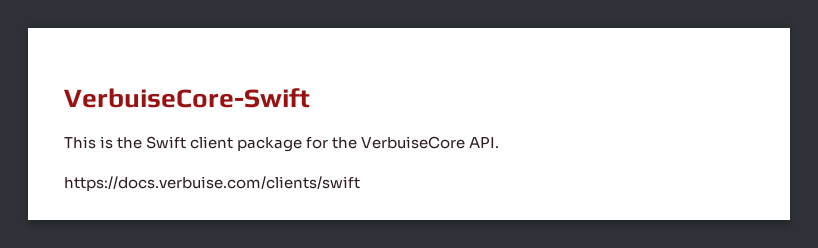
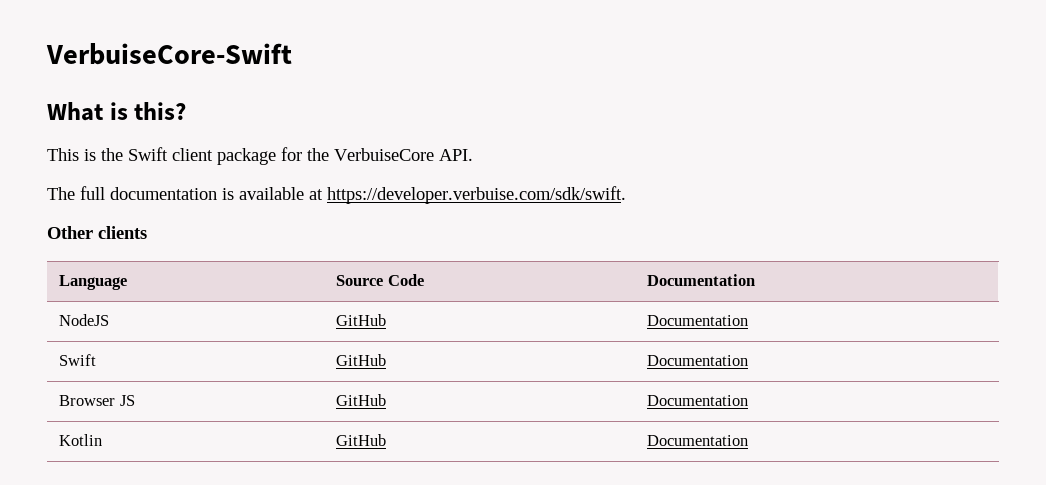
(310, 98) none -> [47,102,187,121] // What is this?
[64,176,360,191] https://docs.verbuise.com/clients/swift -> [47,186,626,204] [47,226,147,239] [59,275,128,290] [336,274,424,286] [647,274,756,286] [59,314,110,326] [336,314,387,326] [647,315,749,326] [59,354,97,366] [336,354,387,366] [647,355,749,366] [59,395,135,406] [336,394,387,406] [647,395,749,406] [59,434,103,446] [336,434,387,446] [647,435,749,446] The full documentation is available at https://developer.verbuise.com/sdk/swift. // Other clients // Language | Source Code | Documentation // NodeJS | GitHub | Documentation // Swift | GitHub | Documentation // Browser JS | GitHub | Documentation // Kotlin | GitHub | Documentation

